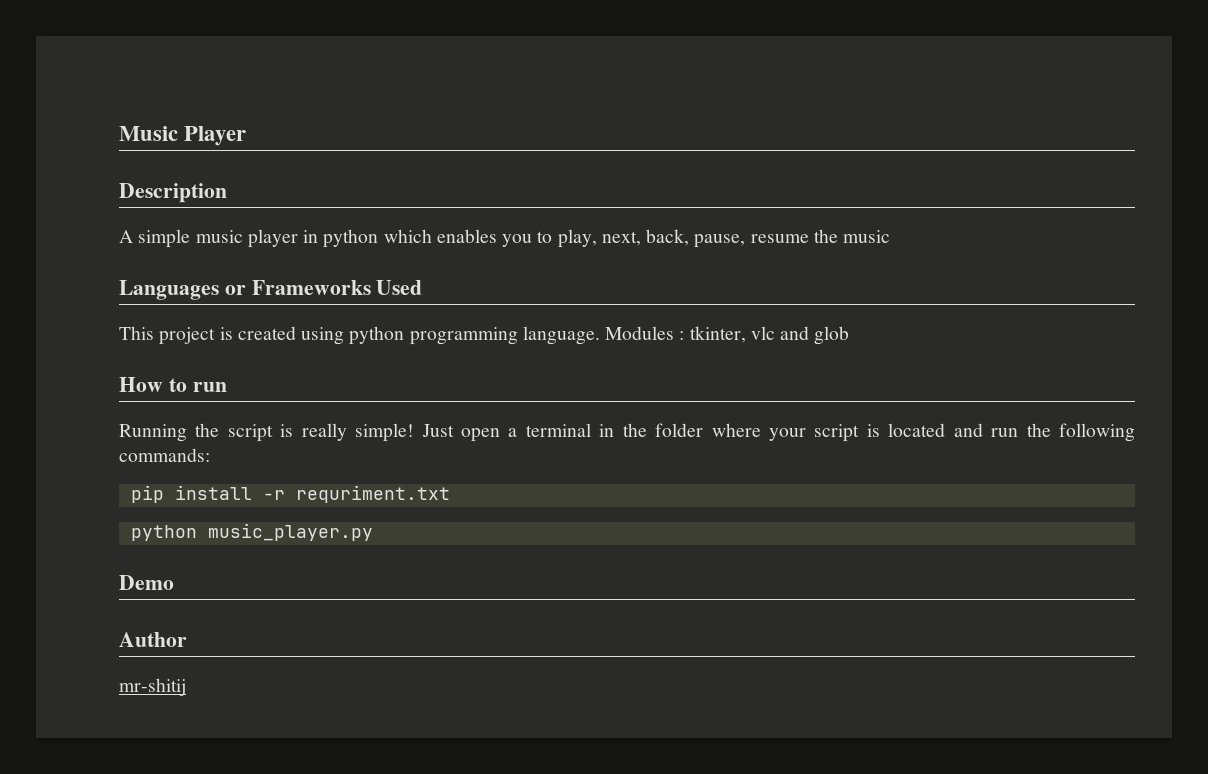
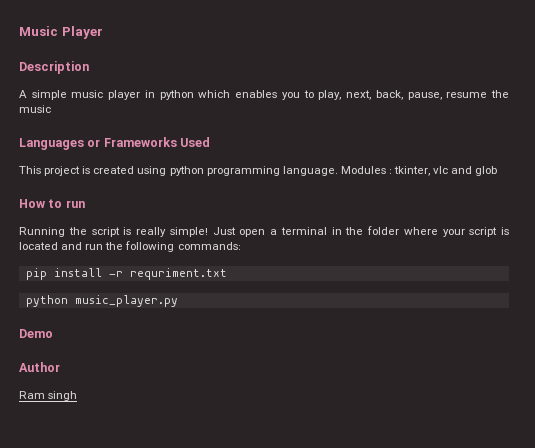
[119,678,186,696] mr-shitij -> [19,391,78,401] Ram singh

